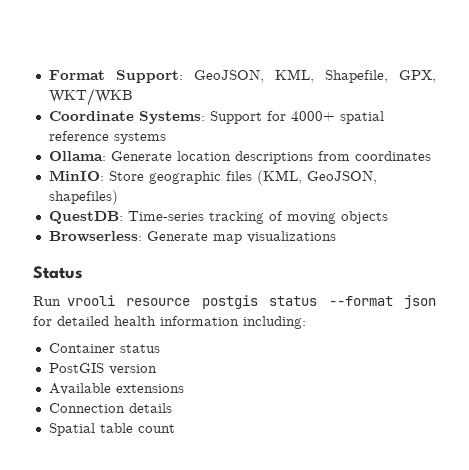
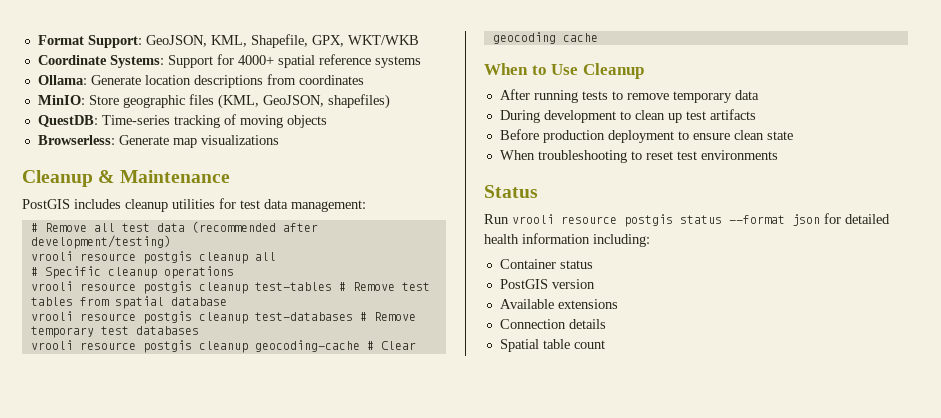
(336, 237) none -> [22,170,230,187] [22,198,366,212] [30,221,318,233] [30,235,171,249] [30,251,276,264] [30,266,234,279] [30,281,430,294] [30,296,227,309] [30,311,416,324] [30,326,199,338] [30,340,416,353] [492,32,598,44] [484,63,644,79] [499,89,759,103] [499,109,756,123] [499,129,793,143] [499,150,778,163] // Cleanup & Maintenance // PostGIS includes cleanup utilities for test data management: // # Remove all test data (recommended after development/testing) // vrooli resource postgis cleanup all // # Specific cleanup operations // vrooli resource postgis cleanup test-tables # Remove test tables from spatial database // vrooli resource postgis cleanup test-databases # Remove temporary test databases // vrooli resource postgis cleanup geocoding-cache # Clear geocoding cache // When to Use Cleanup // After running tests to remove temporary data // During development to clean up test artifacts // Before production deployment to ensure clean state // When troubleshooting to reset test environments

